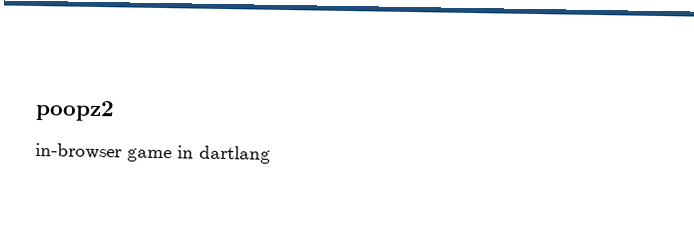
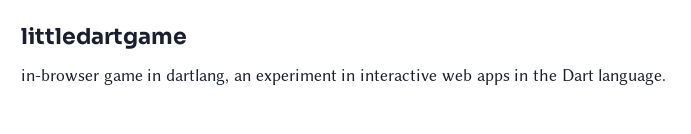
[35,100,115,122] poopz2 -> [21,27,187,49] littledartgame
[199,145,271,164] dartlang -> [166,69,667,85] dartlang, an experiment in interactive web apps in the Dart language.

